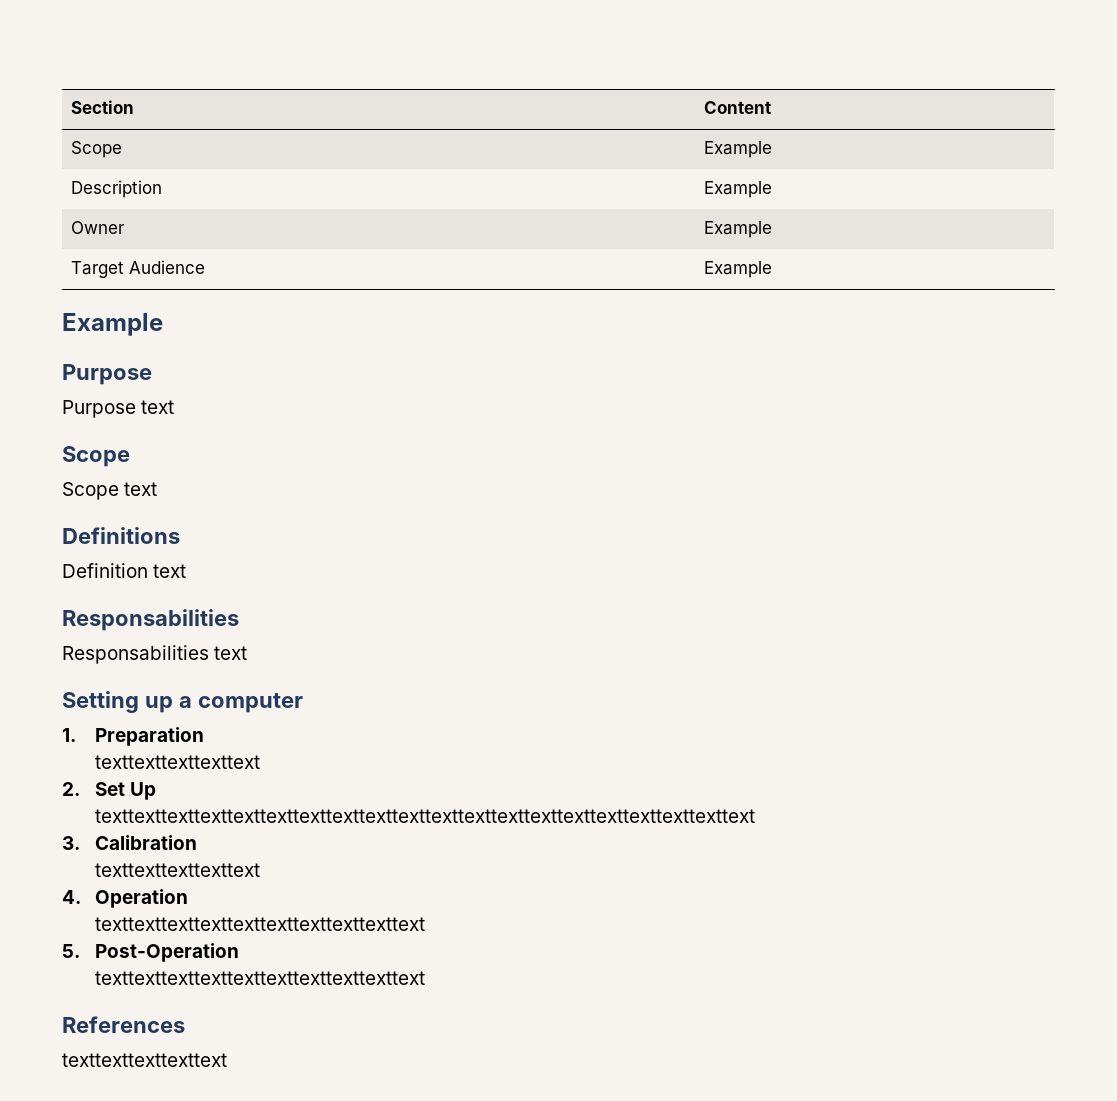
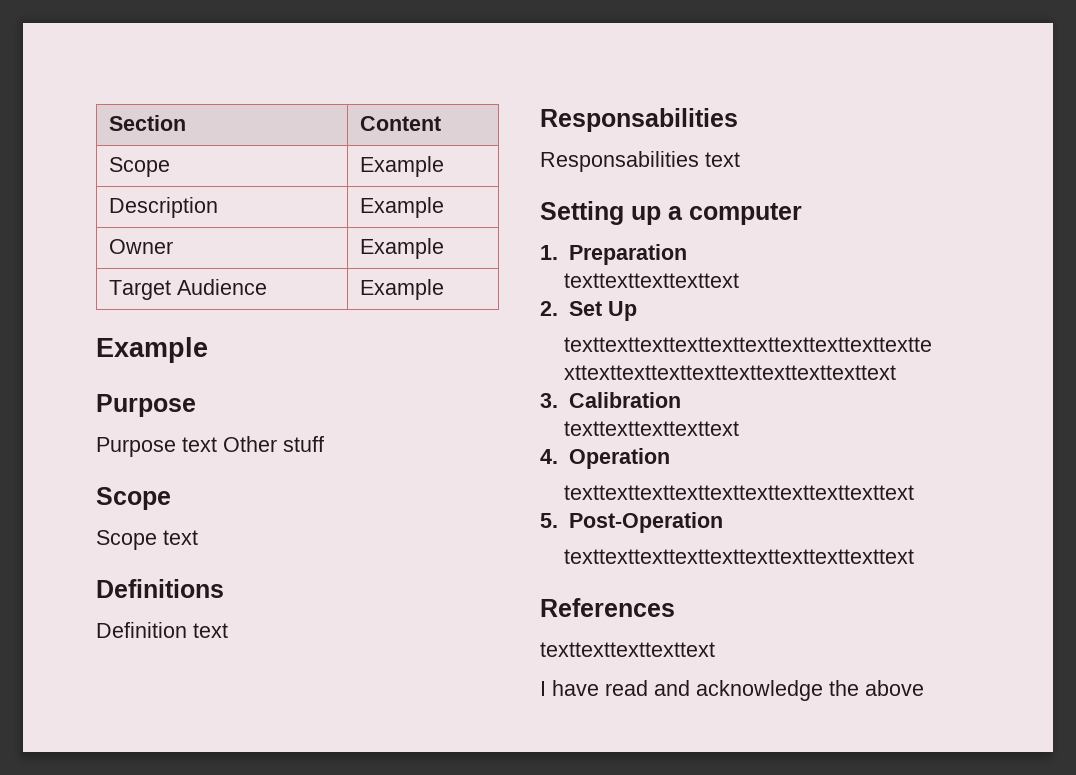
(175, 407) none -> [223,436,324,452] Other stuff
(227, 1060) none -> [540,680,924,701] // I have read and acknowledge the above

